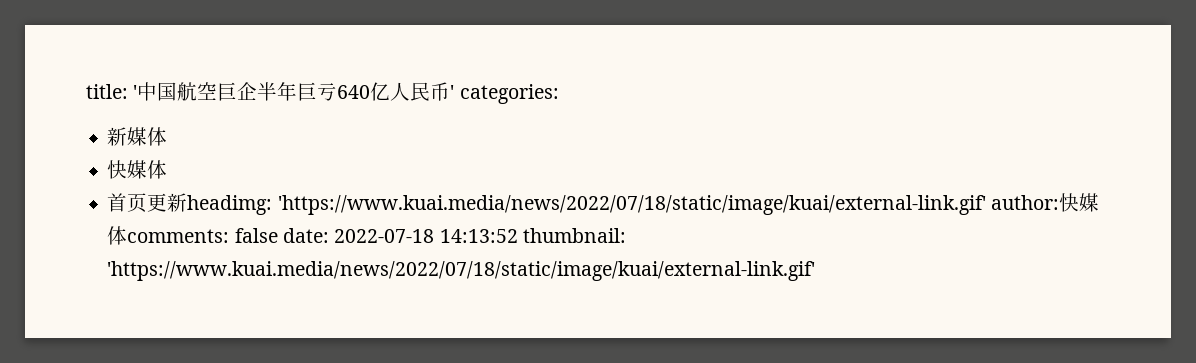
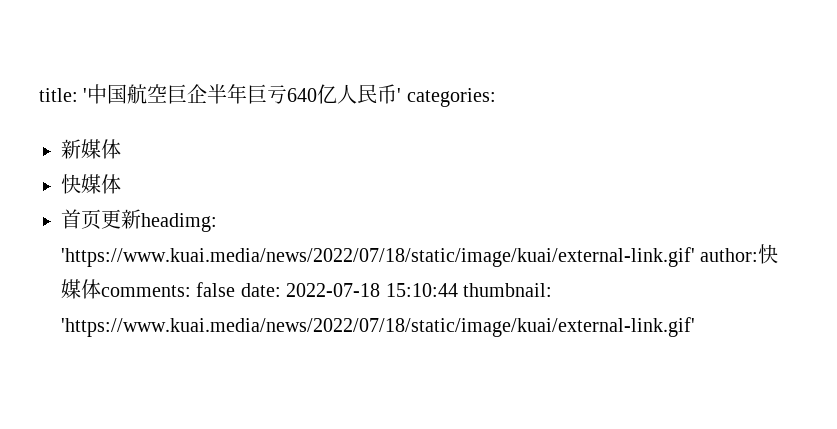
[439,229,518,243] 14:13:52 -> [385,283,458,297] 15:10:44

